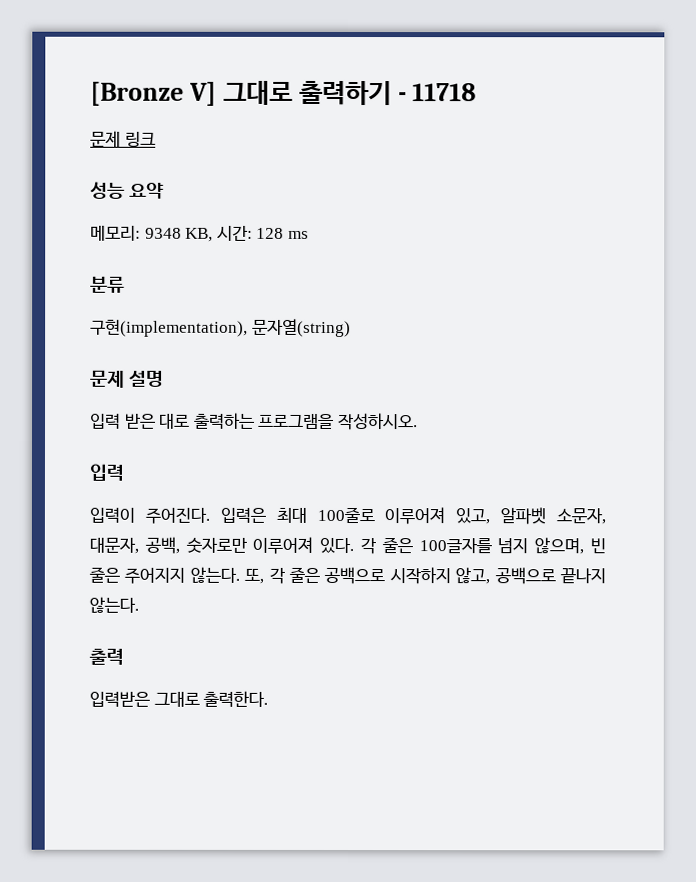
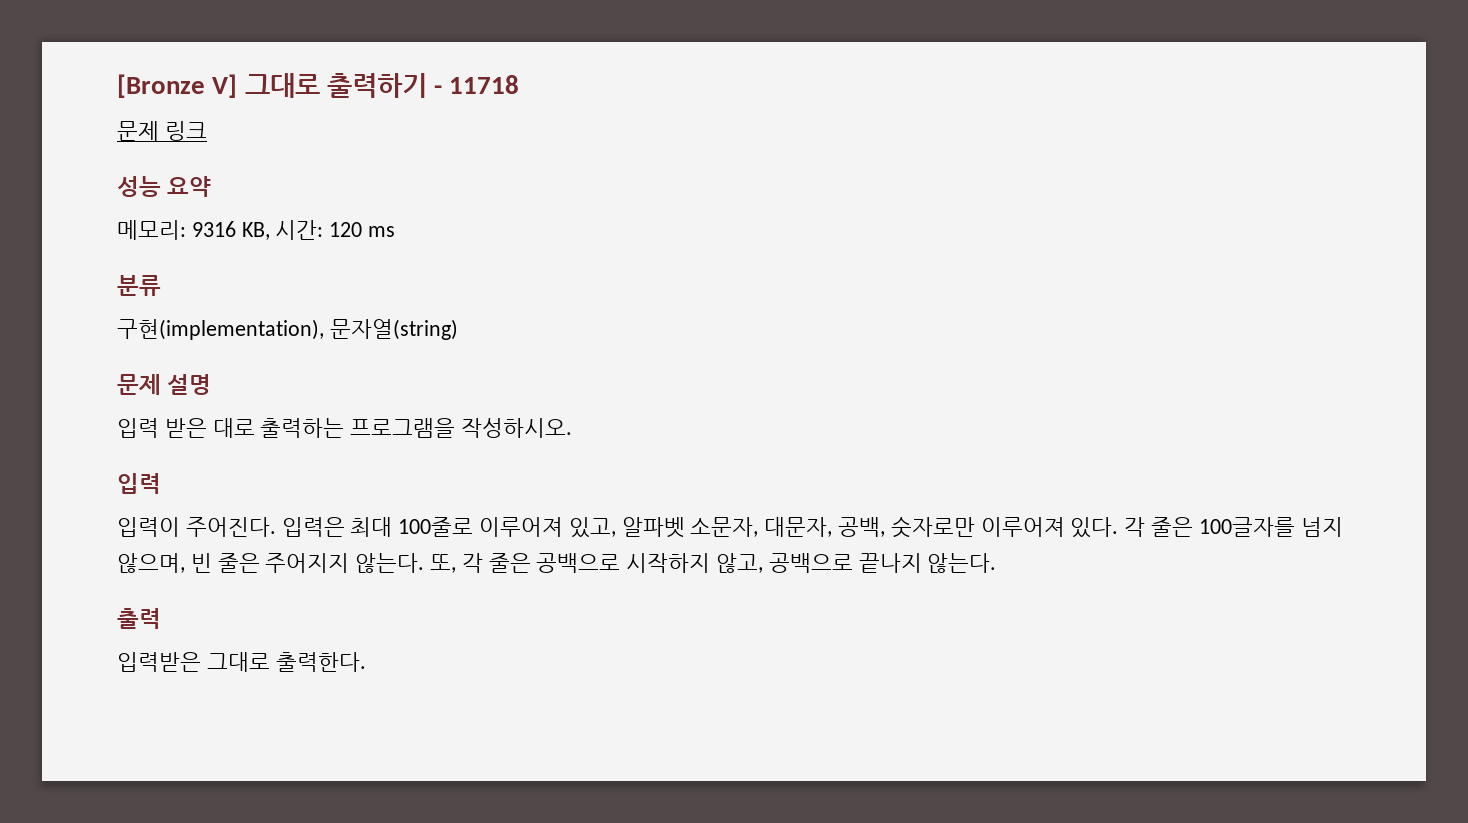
[144,227,182,239] 9348 -> [191,221,236,237] 9316
[256,227,285,239] 128 -> [329,222,363,237] 120

